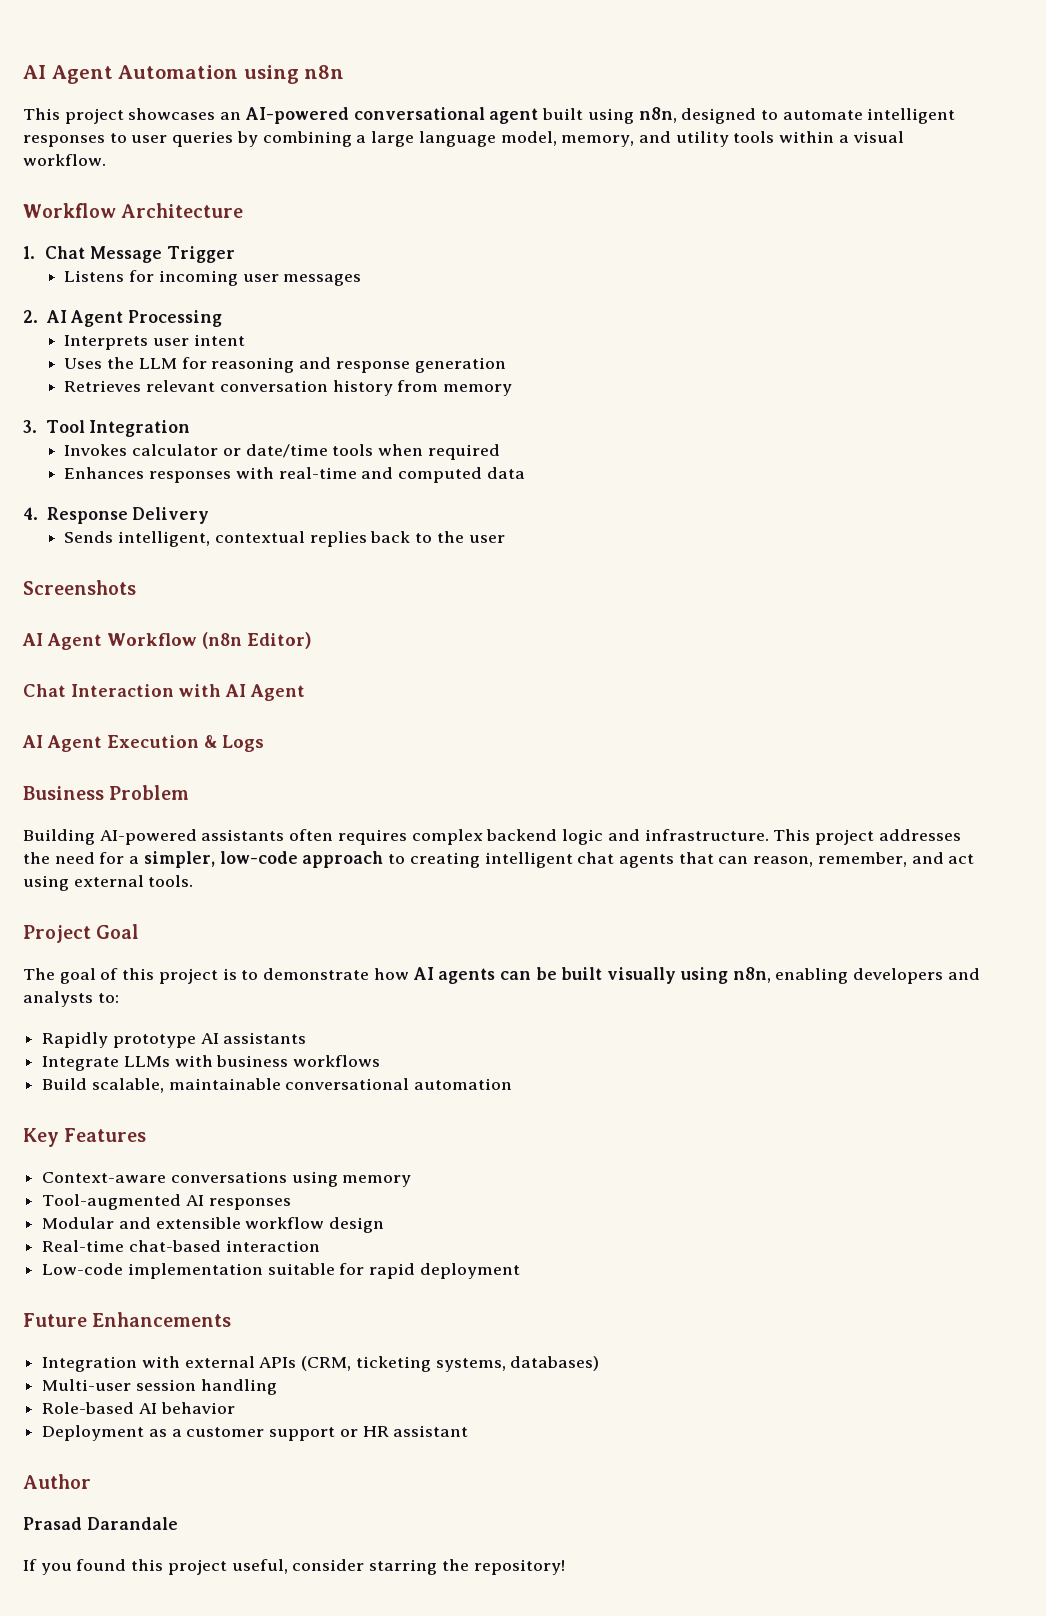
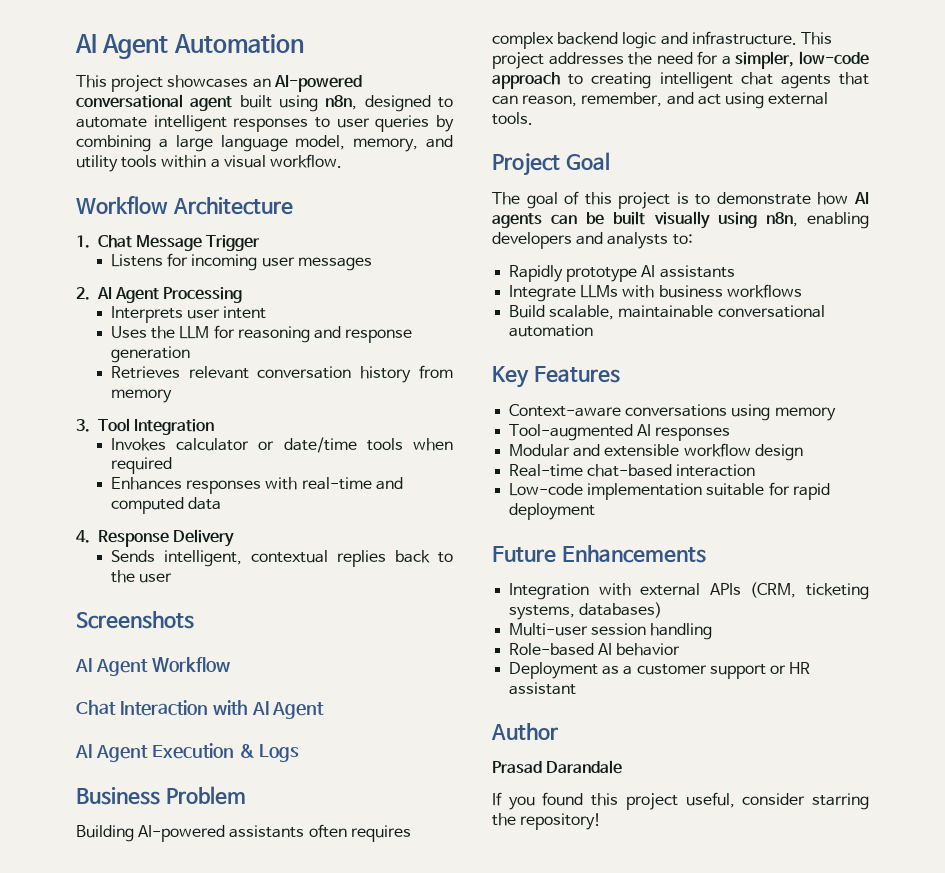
[243,65,345,84] using n8n -> (304, 43) none
[201,632,312,649] (n8n Editor) -> (230, 664) none

